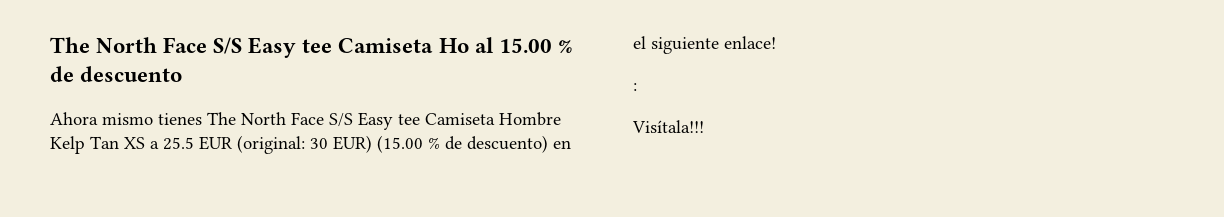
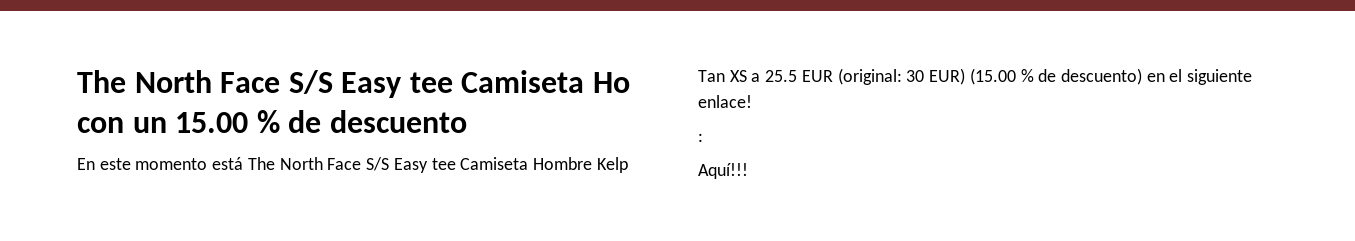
[474,37,494,53] al -> [77,117,167,133] con un
[50,112,202,125] Ahora mismo tienes -> [77,157,244,170] En este momento está
[632,120,704,133] Visítala!!! -> [698,163,748,179] Aquí!!!

